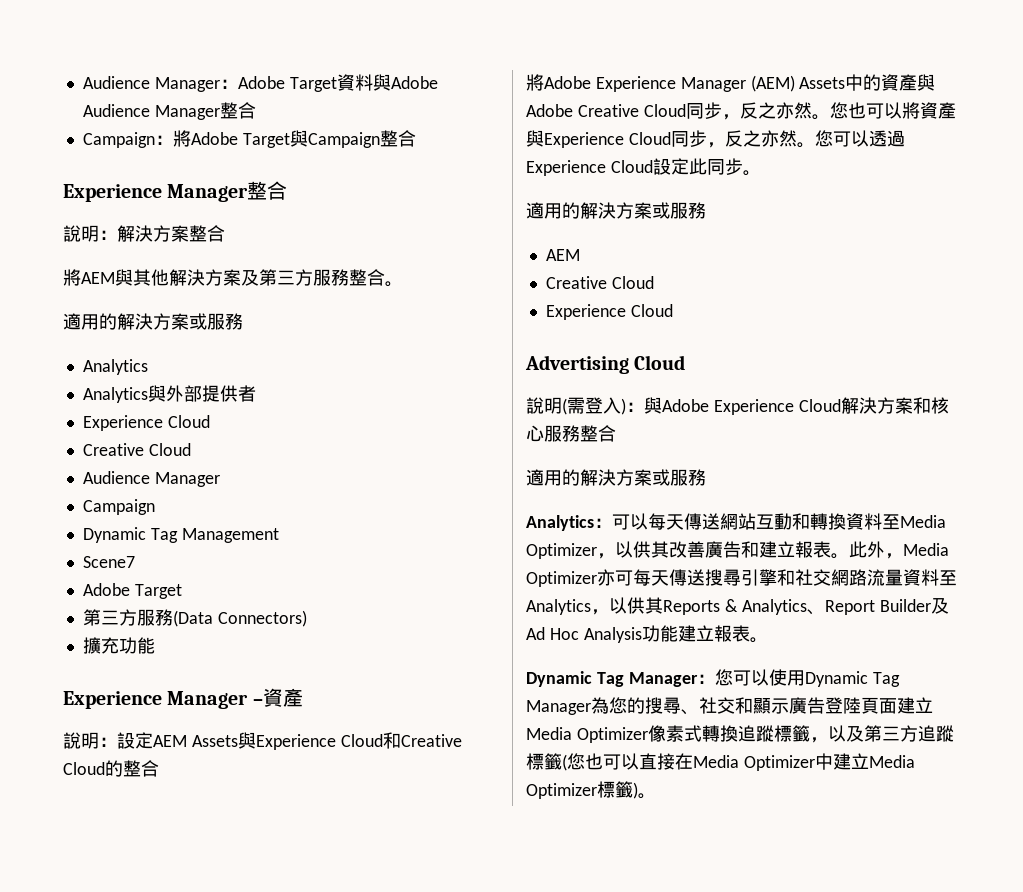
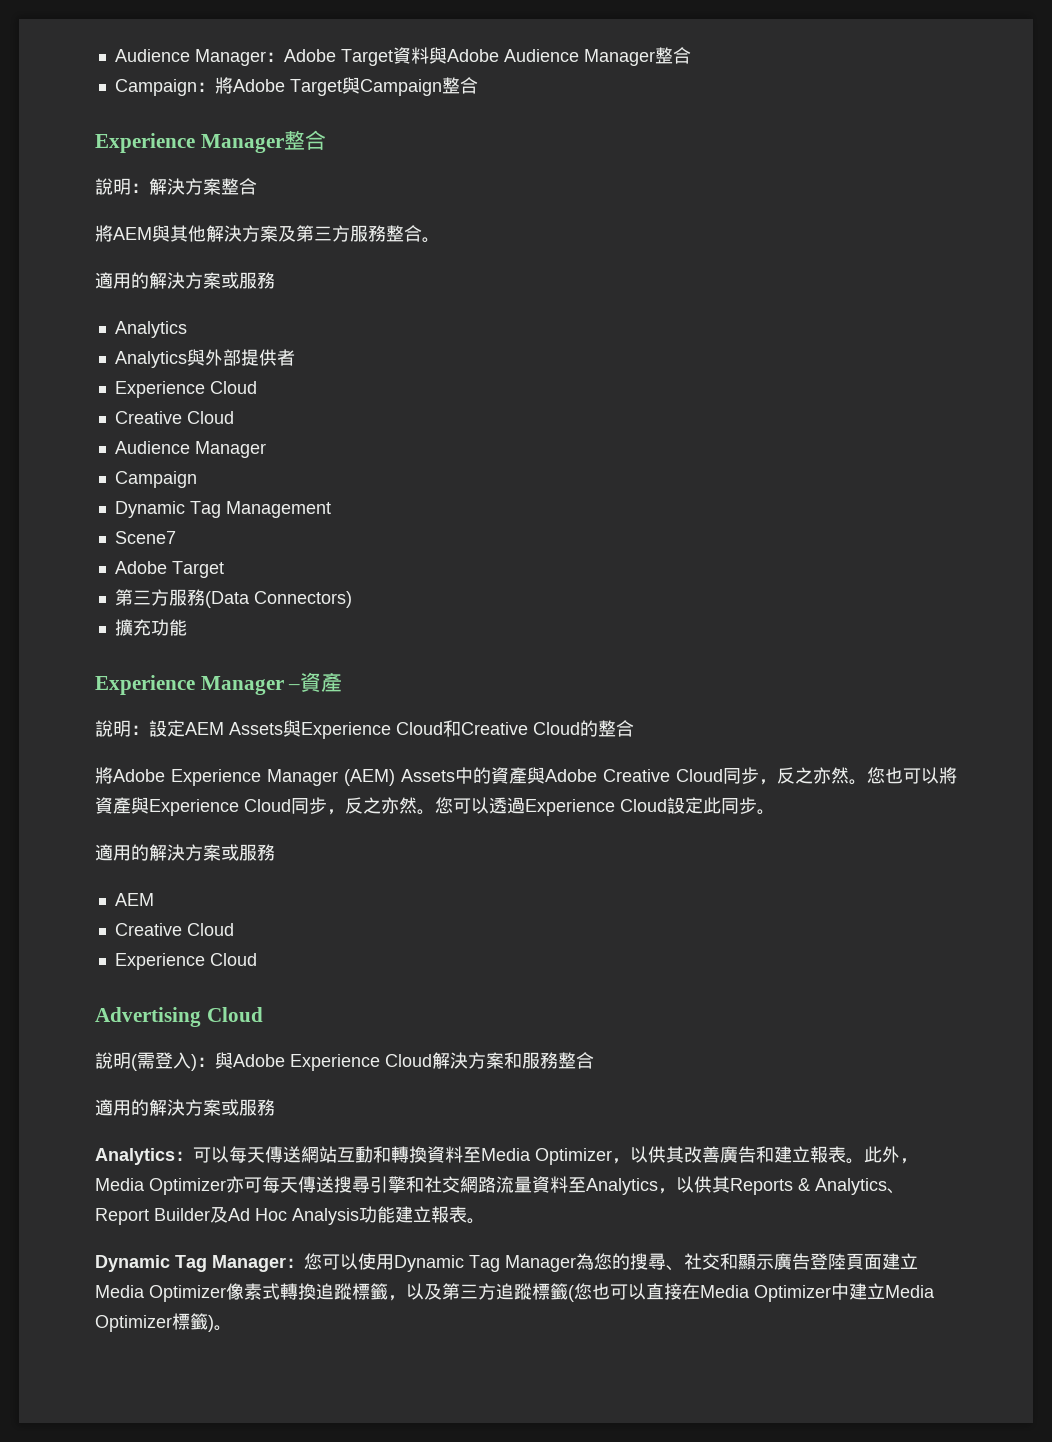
[930,397,949,414] [526,425,544,442] 核心 -> (522, 1060) none

